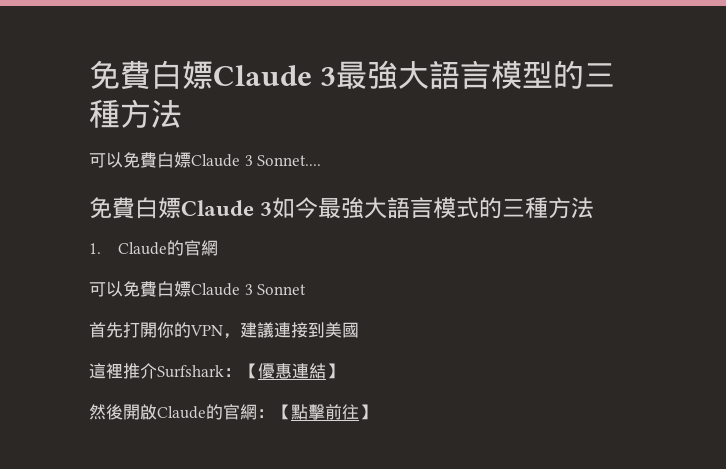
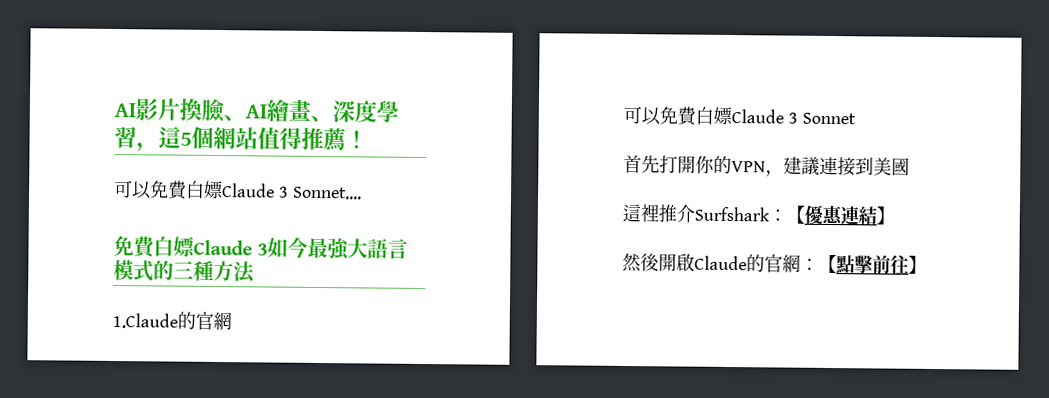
[89,60,616,90] [89,99,182,128] 免費白嫖Claude 3最強大語言模型的三種方法 -> [114,98,399,123] [114,125,368,152] AI影片換臉、AI繪畫、深度學習，這5個網站值得推薦！
[89,242,167,255] 1. Claude -> [112,312,178,329] 1.Claude

